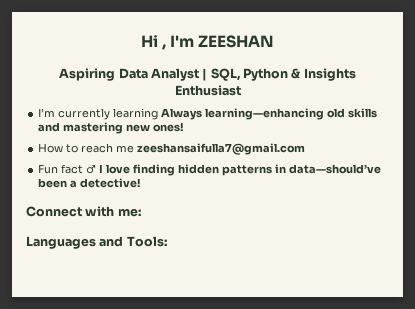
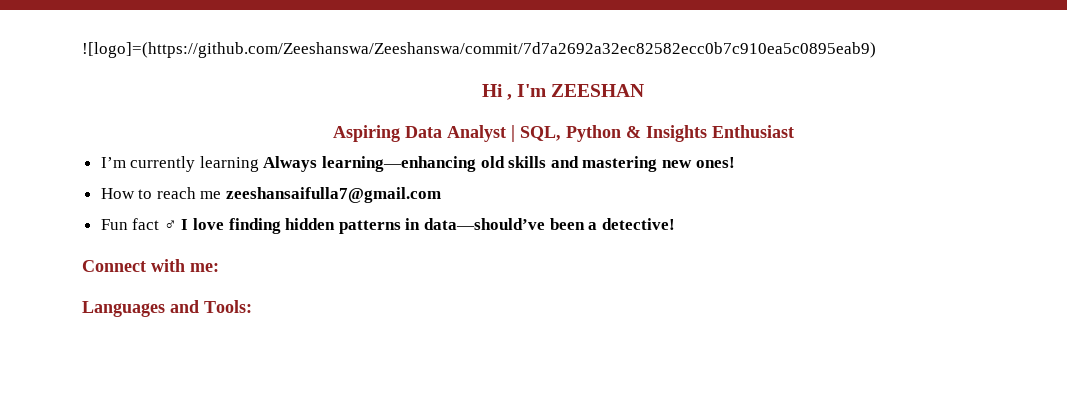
(140, 41) none -> [82,42,876,58] ![logo]=(https://github.com/Zeeshanswa/Zeeshanswa/commit/7d7a2692a32ec82582ecc0b7c910ea5c0895eab9) //

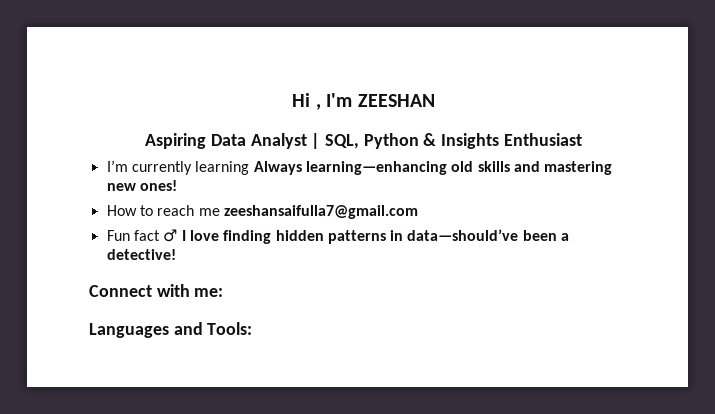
[82,42,876,58] ![logo]=(https://github.com/Zeeshanswa/Zeeshanswa/commit/7d7a2692a32ec82582ecc0b7c910ea5c0895eab9) // -> (292, 100) none

